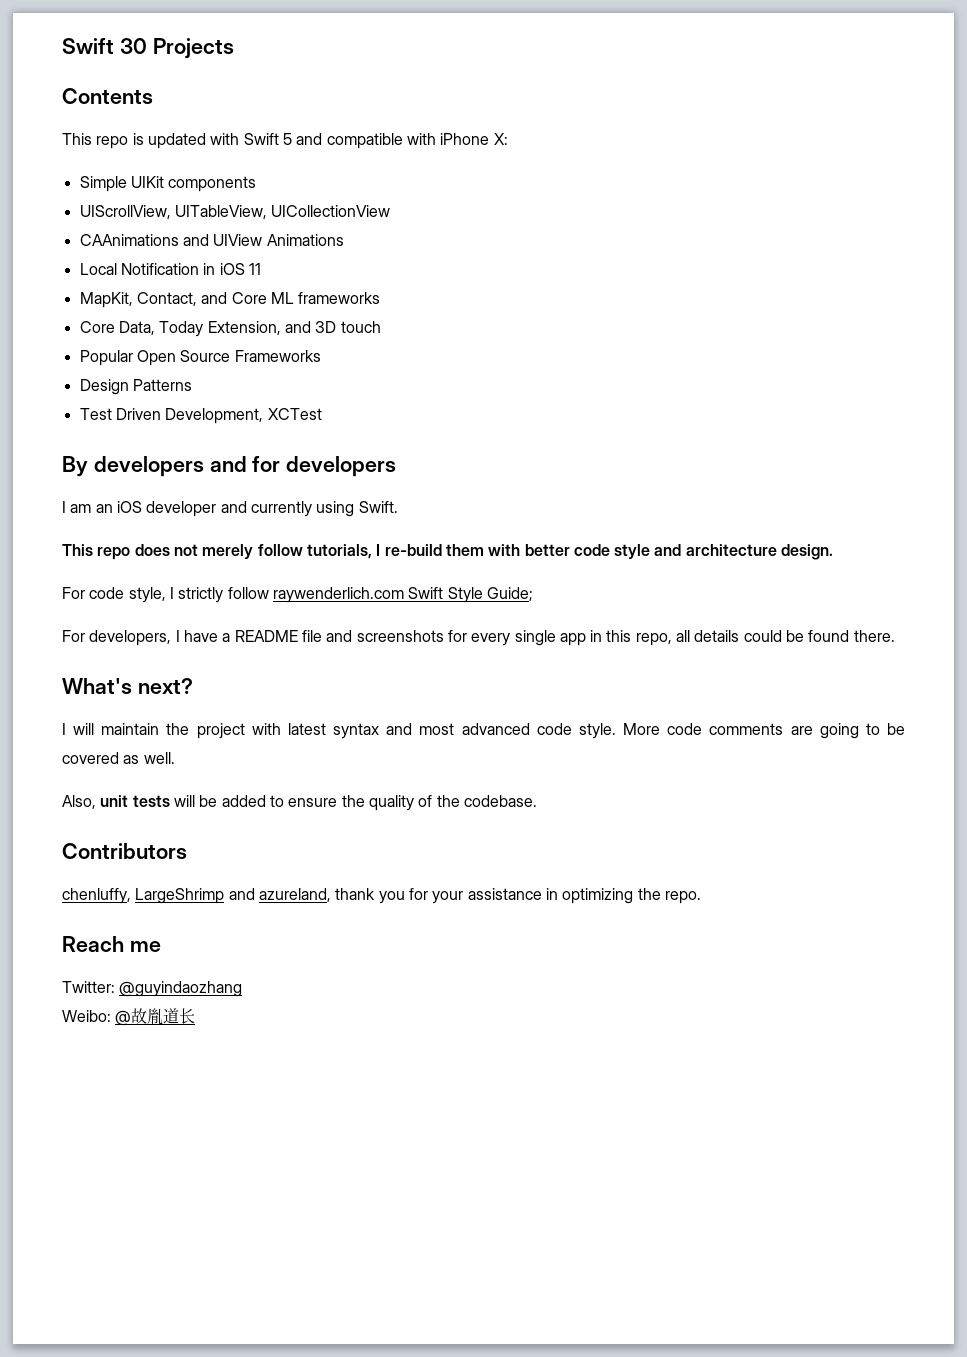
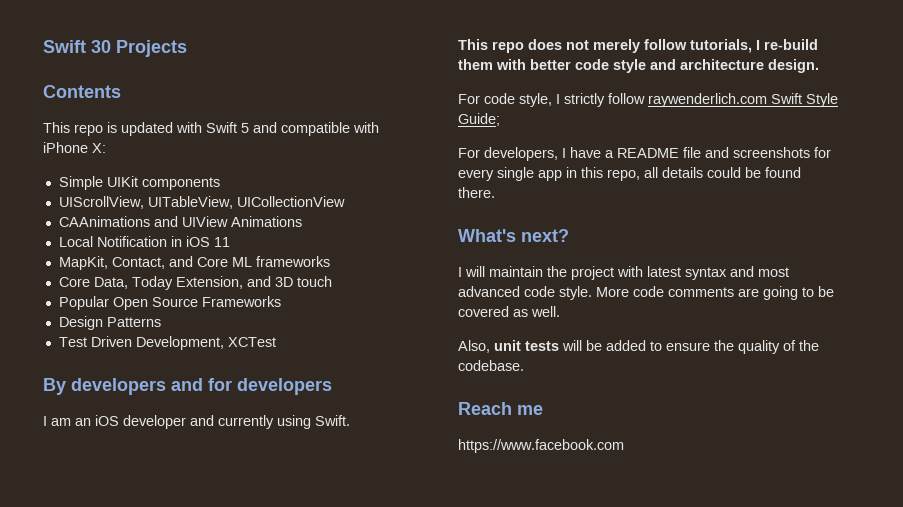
[62,843,187,859] [62,888,701,904] [62,936,161,952] [62,981,243,997] [62,1008,196,1026] Contributors // chenluffy, LargeShrimp and azureland, thank you for your assistance in optimizing the repo. // Reach me // Twitter: @guyindaozhang // Weibo: @故胤道长 -> [458,402,543,415] [458,439,624,453] Reach me // https://www.facebook.com

